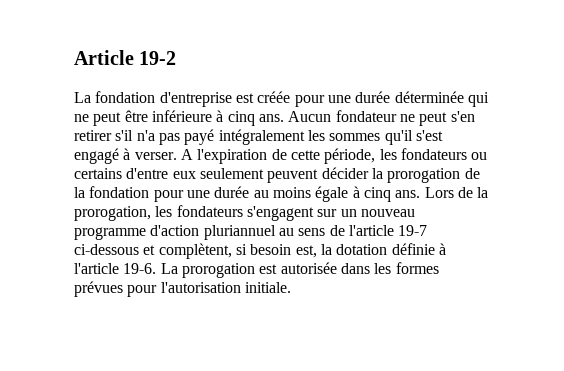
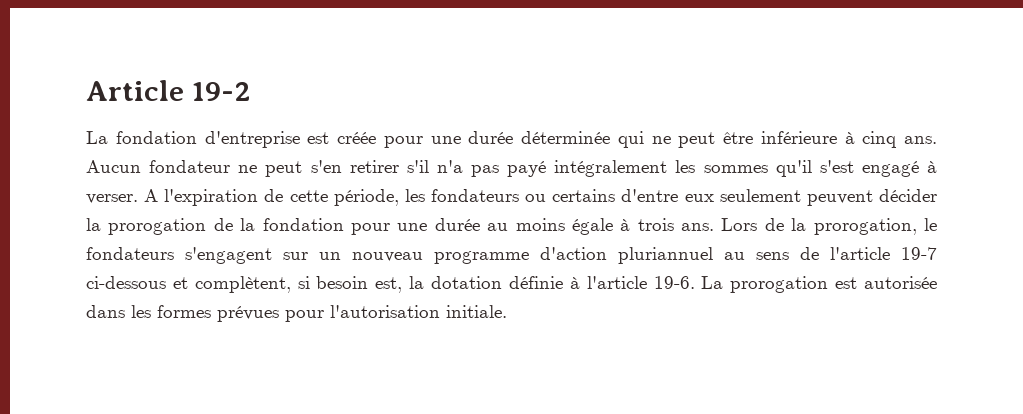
[363,187,391,202] cinq -> [637,218,674,231] trois
[155,206,173,217] les -> [924,218,938,231] le

